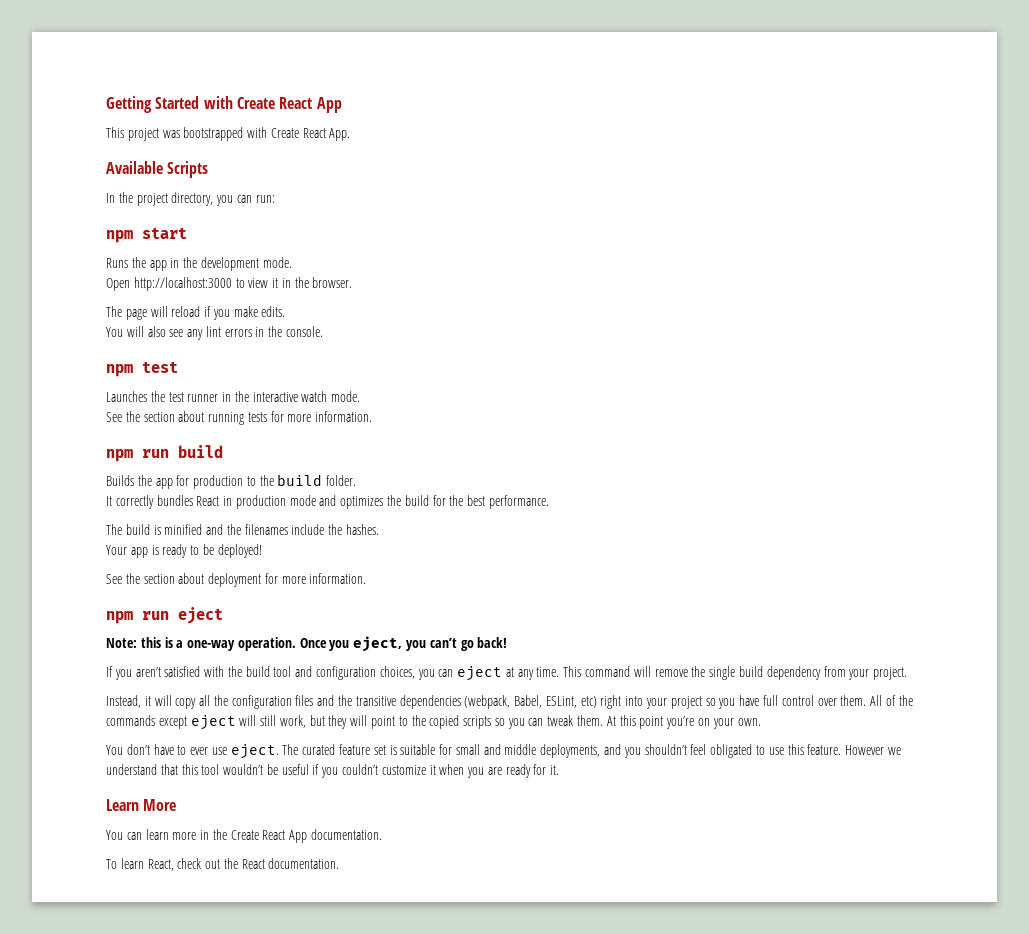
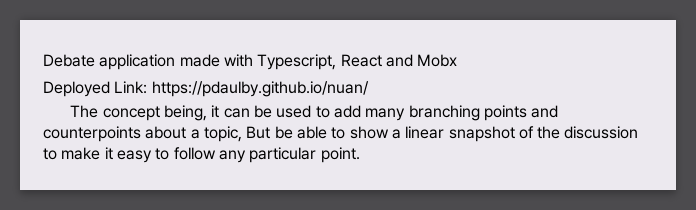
[106,96,342,113] [106,127,351,141] [106,161,209,178] [106,192,275,206] [106,227,187,243] [106,257,292,271] [106,277,353,291] [106,306,286,320] [106,326,324,340] [106,361,178,377] [106,391,361,402] [106,411,373,425] [106,445,223,462] [106,474,357,489] [106,495,549,509] [106,524,380,535] [106,544,262,558] [106,573,367,587] [106,607,223,624] [106,636,508,652] [106,666,908,681] [106,695,913,709] [106,715,761,730] [106,744,901,759] [106,764,560,778] [106,799,177,811] [106,829,383,843] [106,858,340,871] Getting Started with Create React App // This project was bootstrapped with Create React App. // Available Scripts // In the project directory, you can run: // npm start // Runs the app in the development mode. // Open http://localhost:3000 to view it in the browser. // The page will reload if you make edits. // You will also see any lint errors in the console. // npm test // Launches the test runner in the interactive watch mode. // See the section about running tests for more information. // npm run build // Builds the app for production to the build folder. // It correctly bundles React in production mode and optimizes the build for the best performance. // The build is minified and the filenames include the hashes. // Your app is ready to be deployed! // See the section about deployment for more information. // npm run eject // Note: this is a one-way operation. Once you eject, you can’t go back! // If you aren’t satisfied with the build tool and configuration choices, you can eject at any time. This command will remove the single build dependency from your project. // Instead, it will copy all the configuration files and the transitive dependencies (webpack, Babel, ESLint, etc) right into your project so you have full control over them. All of the commands except eject will still work, but they will point to the copied scripts so you can tweak them. At this point you’re on your own. // You don’t have to ever use eject. The curated feature set is suitable for small and middle deployments, and you shouldn’t feel obligated to use this feature. However we understand that this tool wouldn’t be useful if you couldn’t customize it when you are ready for it. // Learn More // You can learn more in the Create React App documentation. // To learn React, check out the React documentation. -> [43,54,458,70] [43,81,369,97] [70,105,559,121] [43,126,639,142] [43,147,360,163] Debate application made with Typescript, React and Mobx // Deployed Link: https://pdaulby.github.io/nuan/ // The concept being, it can be used to add many branching points and counterpoints about a topic, But be able to show a linear snapshot of the discussion to make it easy to follow any particular point.

